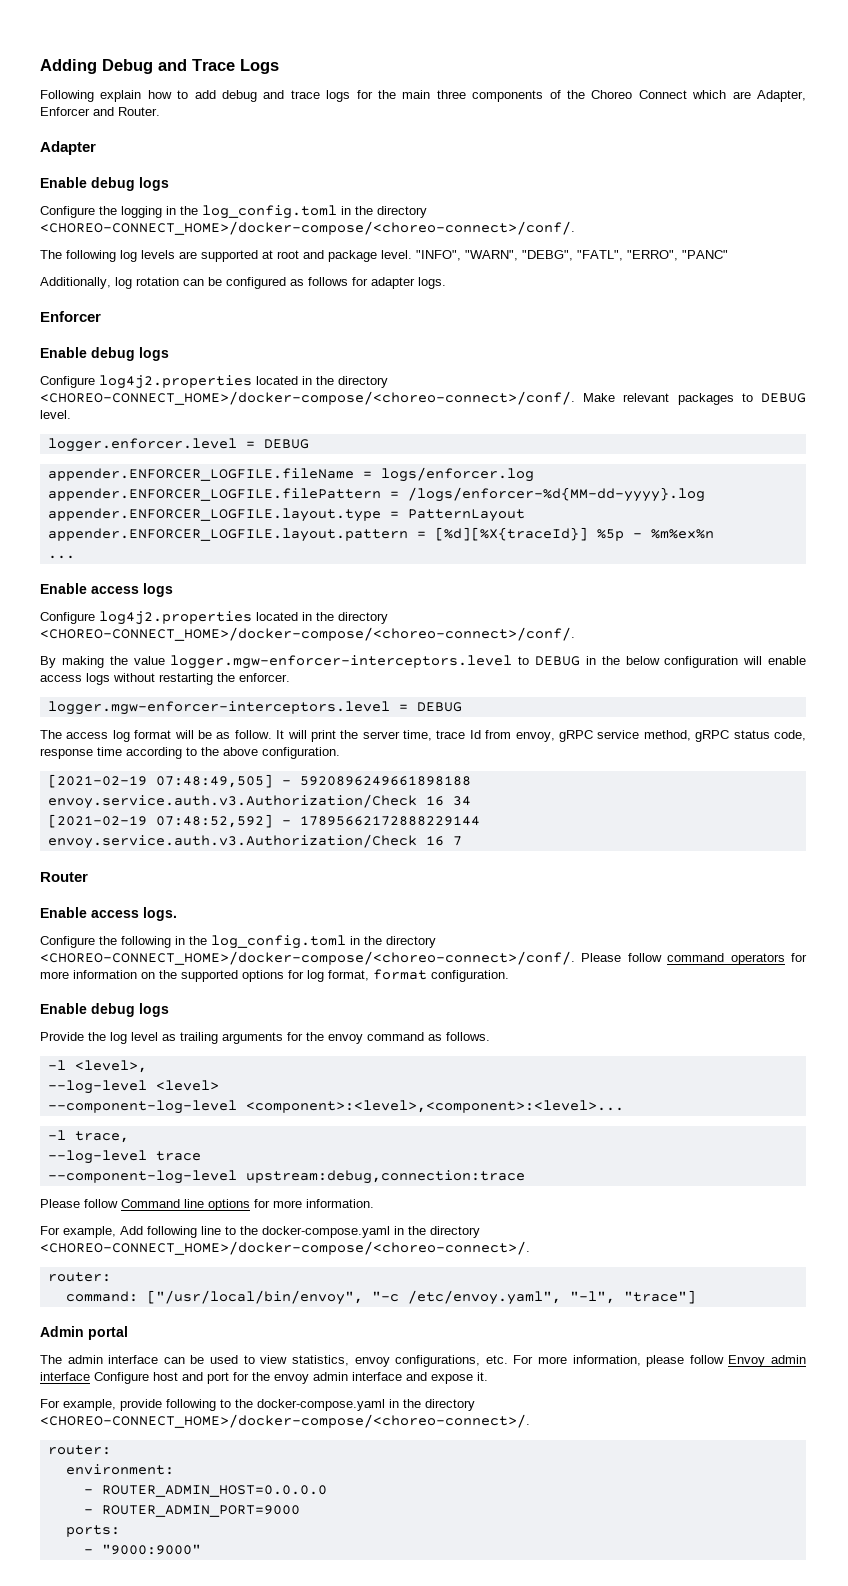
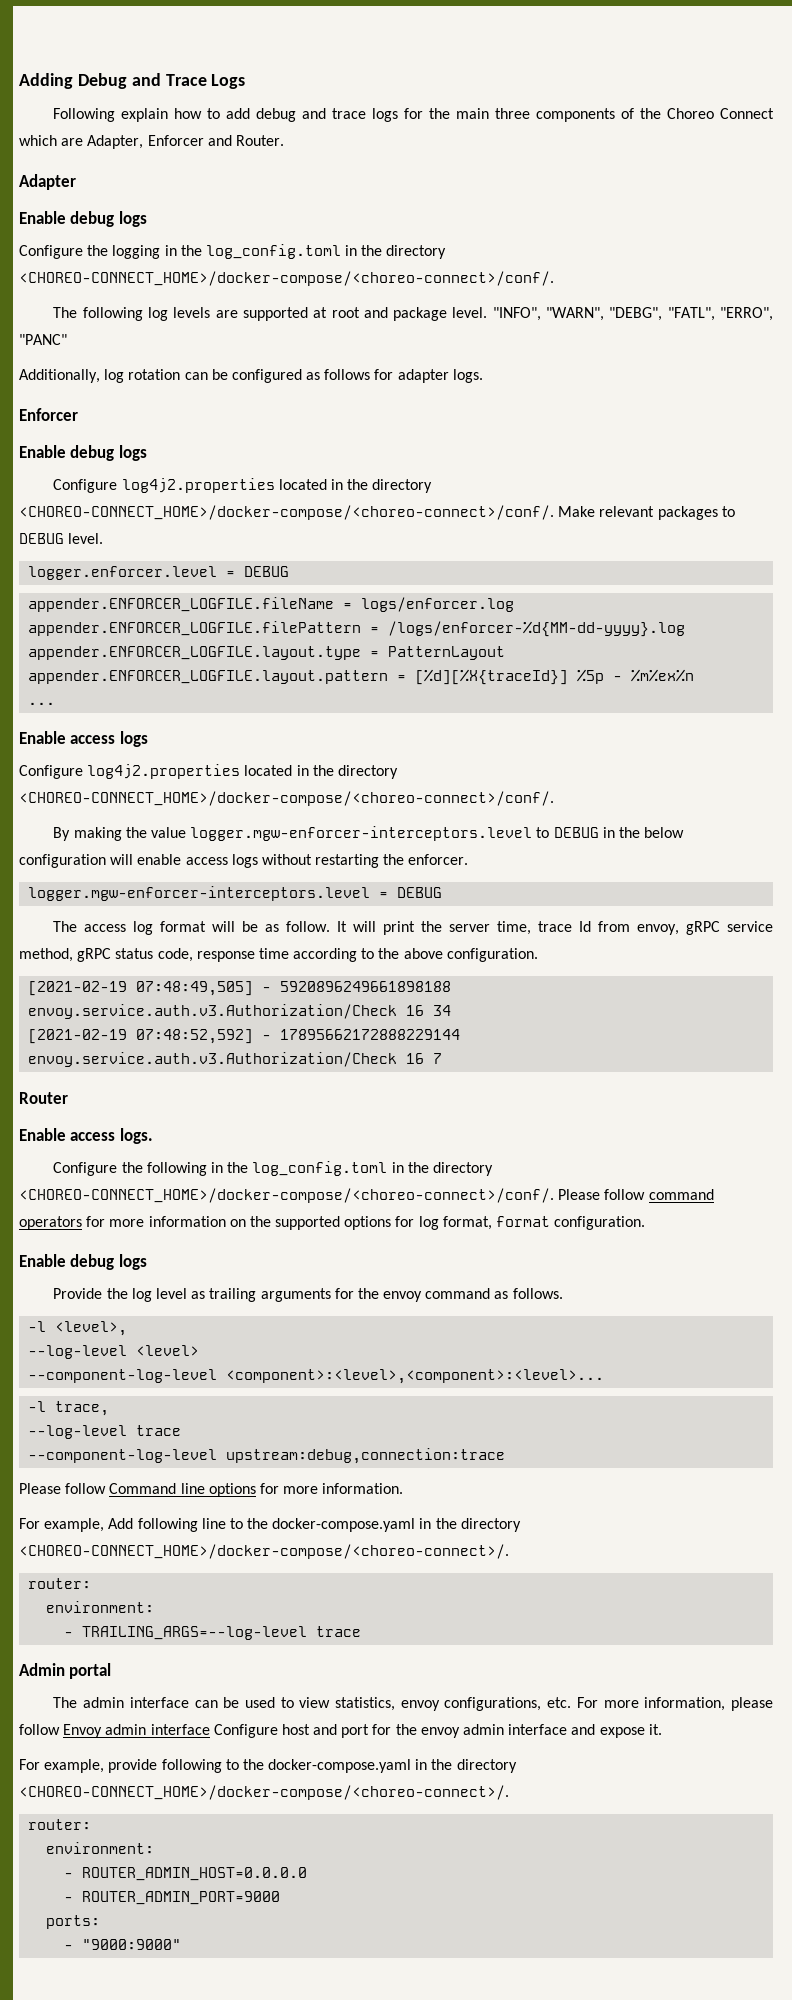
[65,1290,696,1305] command: ["/usr/local/bin/envoy", "-c /etc/envoy.yaml", "-l", "trace"] -> [46,1601,155,1613] [64,1626,362,1640] environment: // - TRAILING_ARGS=--log-level trace

